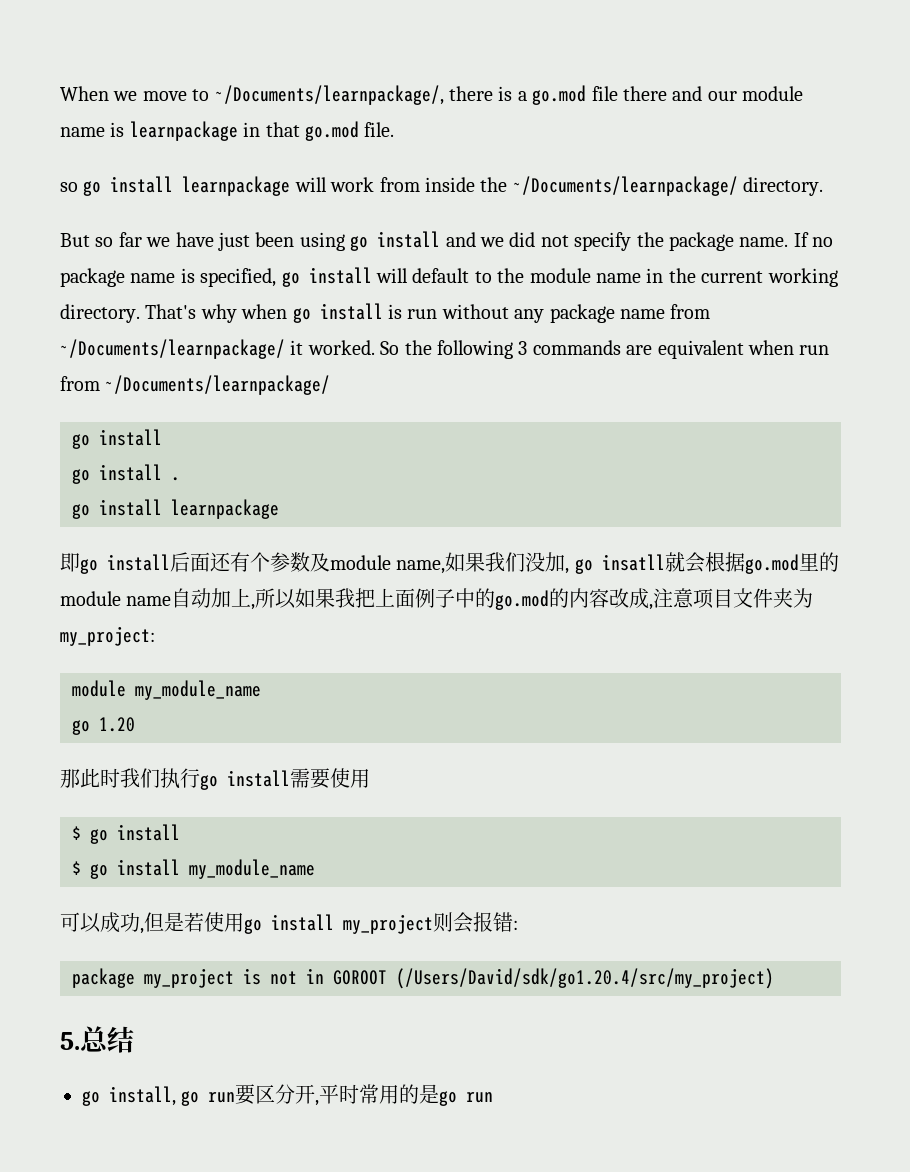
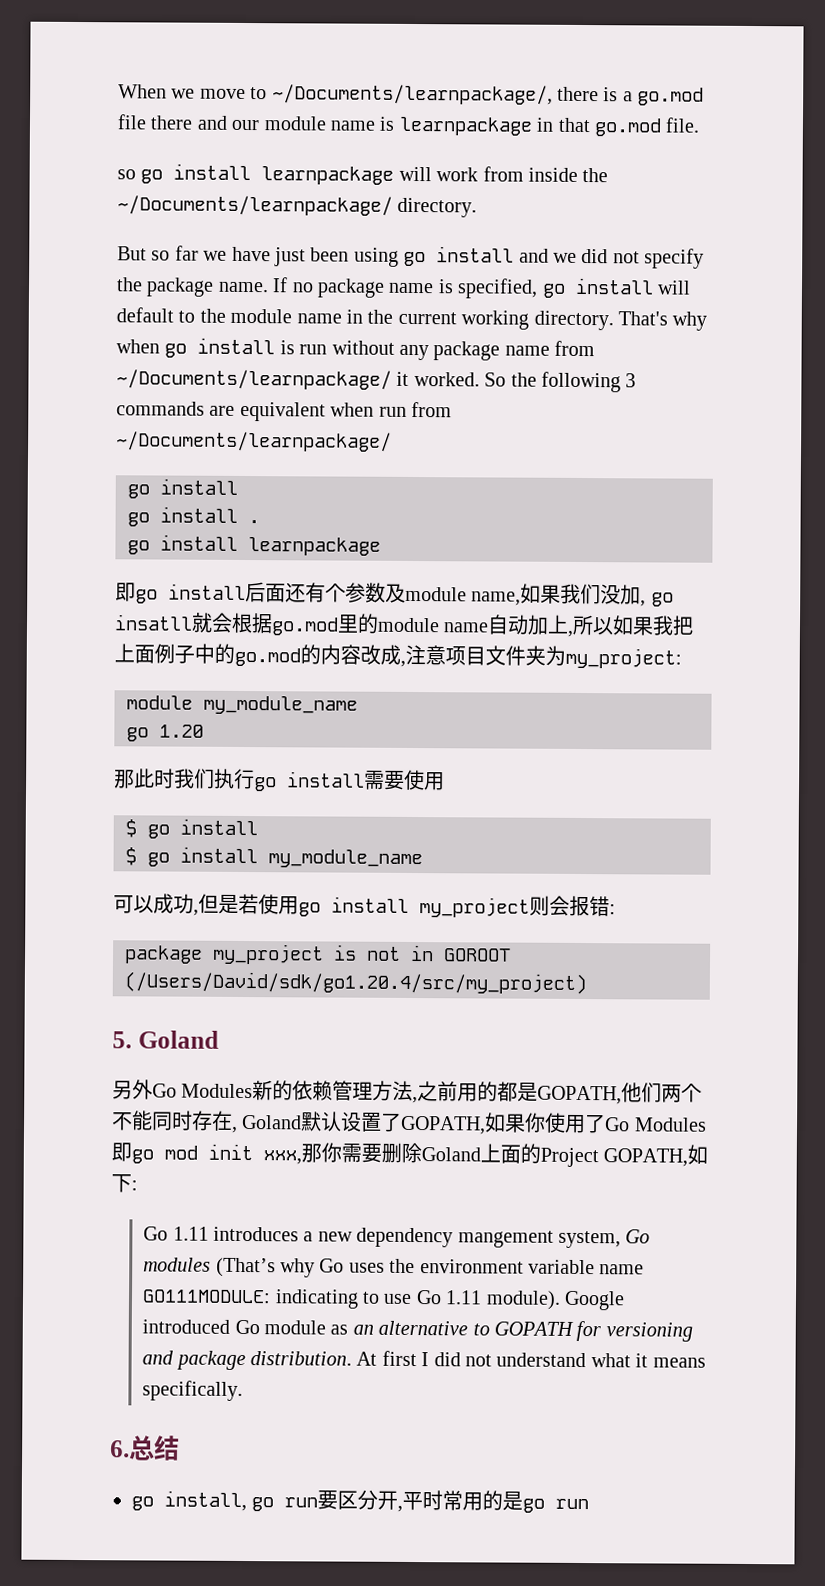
(80, 1041) none -> [137,1030,219,1049] [112,1079,703,1105] [111,1110,707,1135] [111,1142,709,1168] [111,1174,138,1193] [143,1226,651,1249] [143,1257,645,1278] [142,1289,625,1311] [142,1319,693,1342] [142,1350,706,1371] [142,1380,244,1402] [110,1440,130,1458] Goland // 另外Go Modules新的依赖管理方法,之前用的都是GOPATH,他们两个不能同时存在, Goland默认设置了GOPATH,如果你使用了Go Modules即go mod init xxx,那你需要删除Goland上面的Project GOPATH,如下: // Go 1.11 introduces a new dependency mangement system, Go modules (That’s why Go uses the environment variable name GO111MODULE: indicating to use Go 1.11 module). Google introduced Go module as an alternative to GOPATH for versioning and package distribution. At first I did not understand what it means specifically. // 6.

